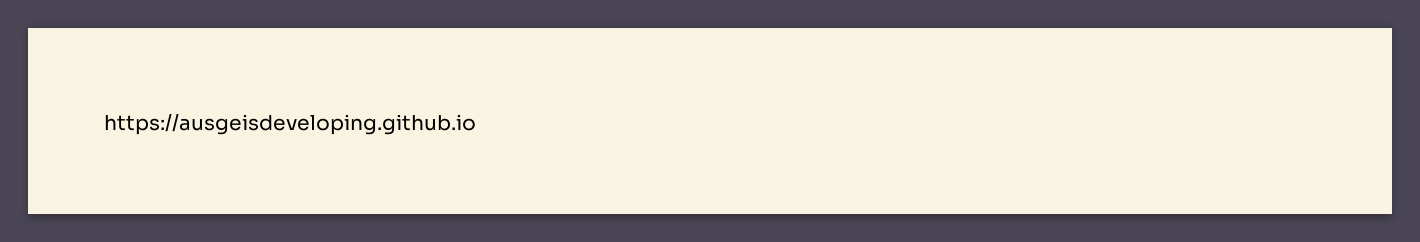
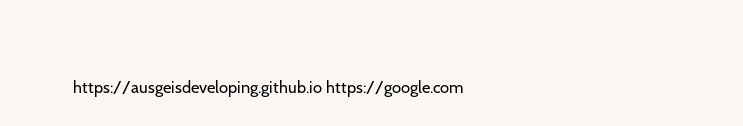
(476, 124) none -> [326,80,464,97] https://google.com

